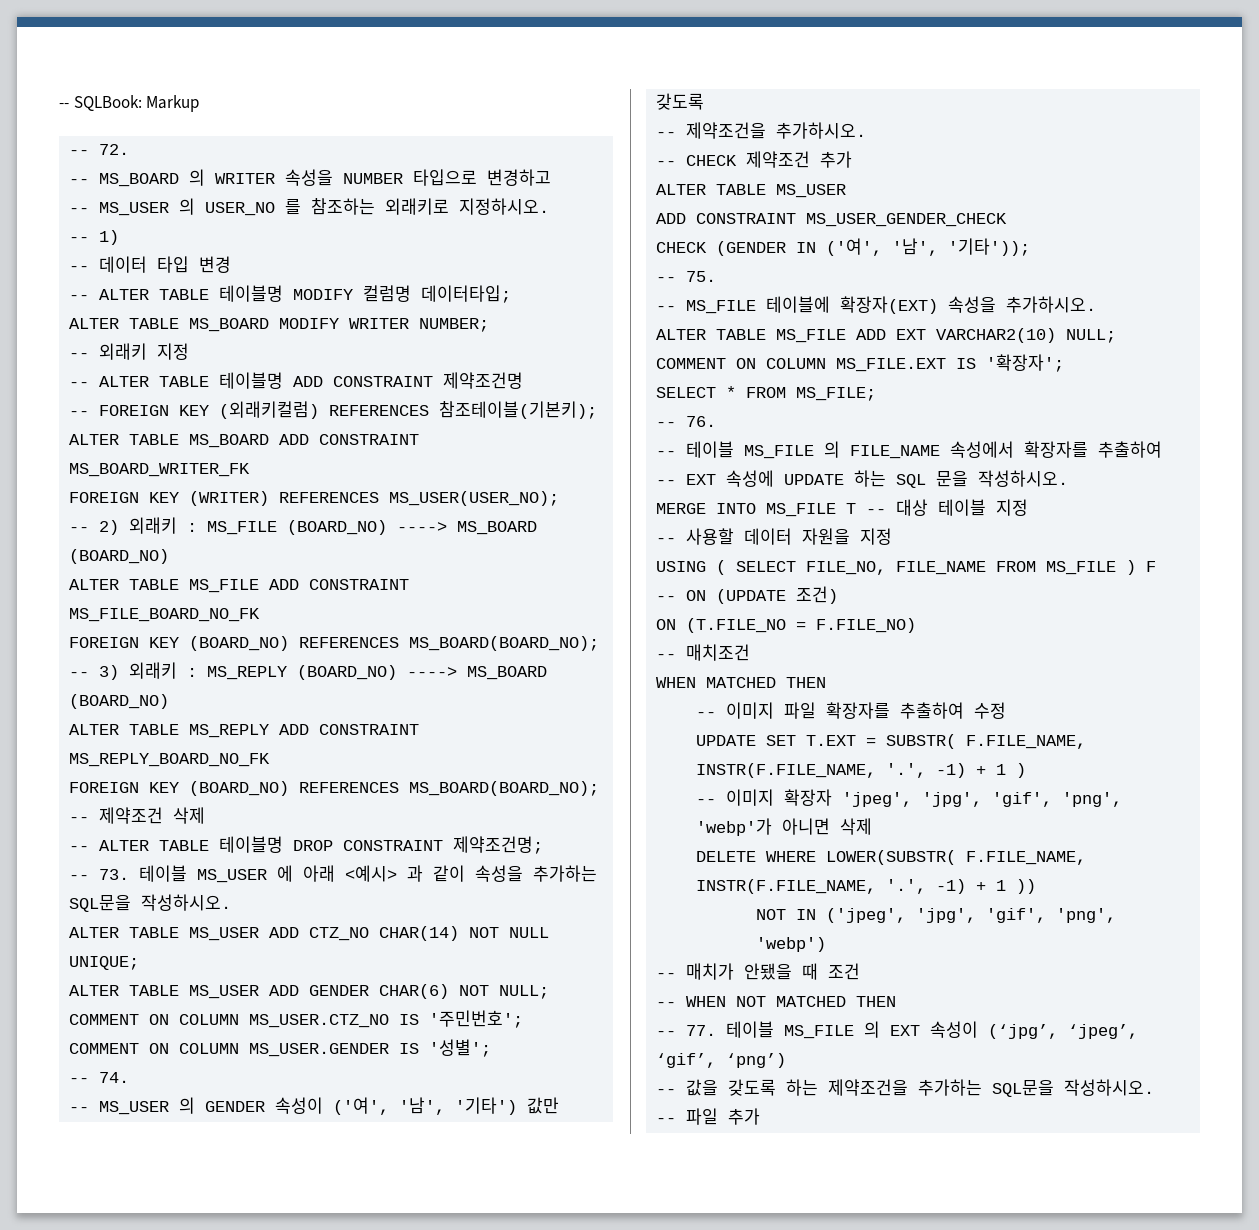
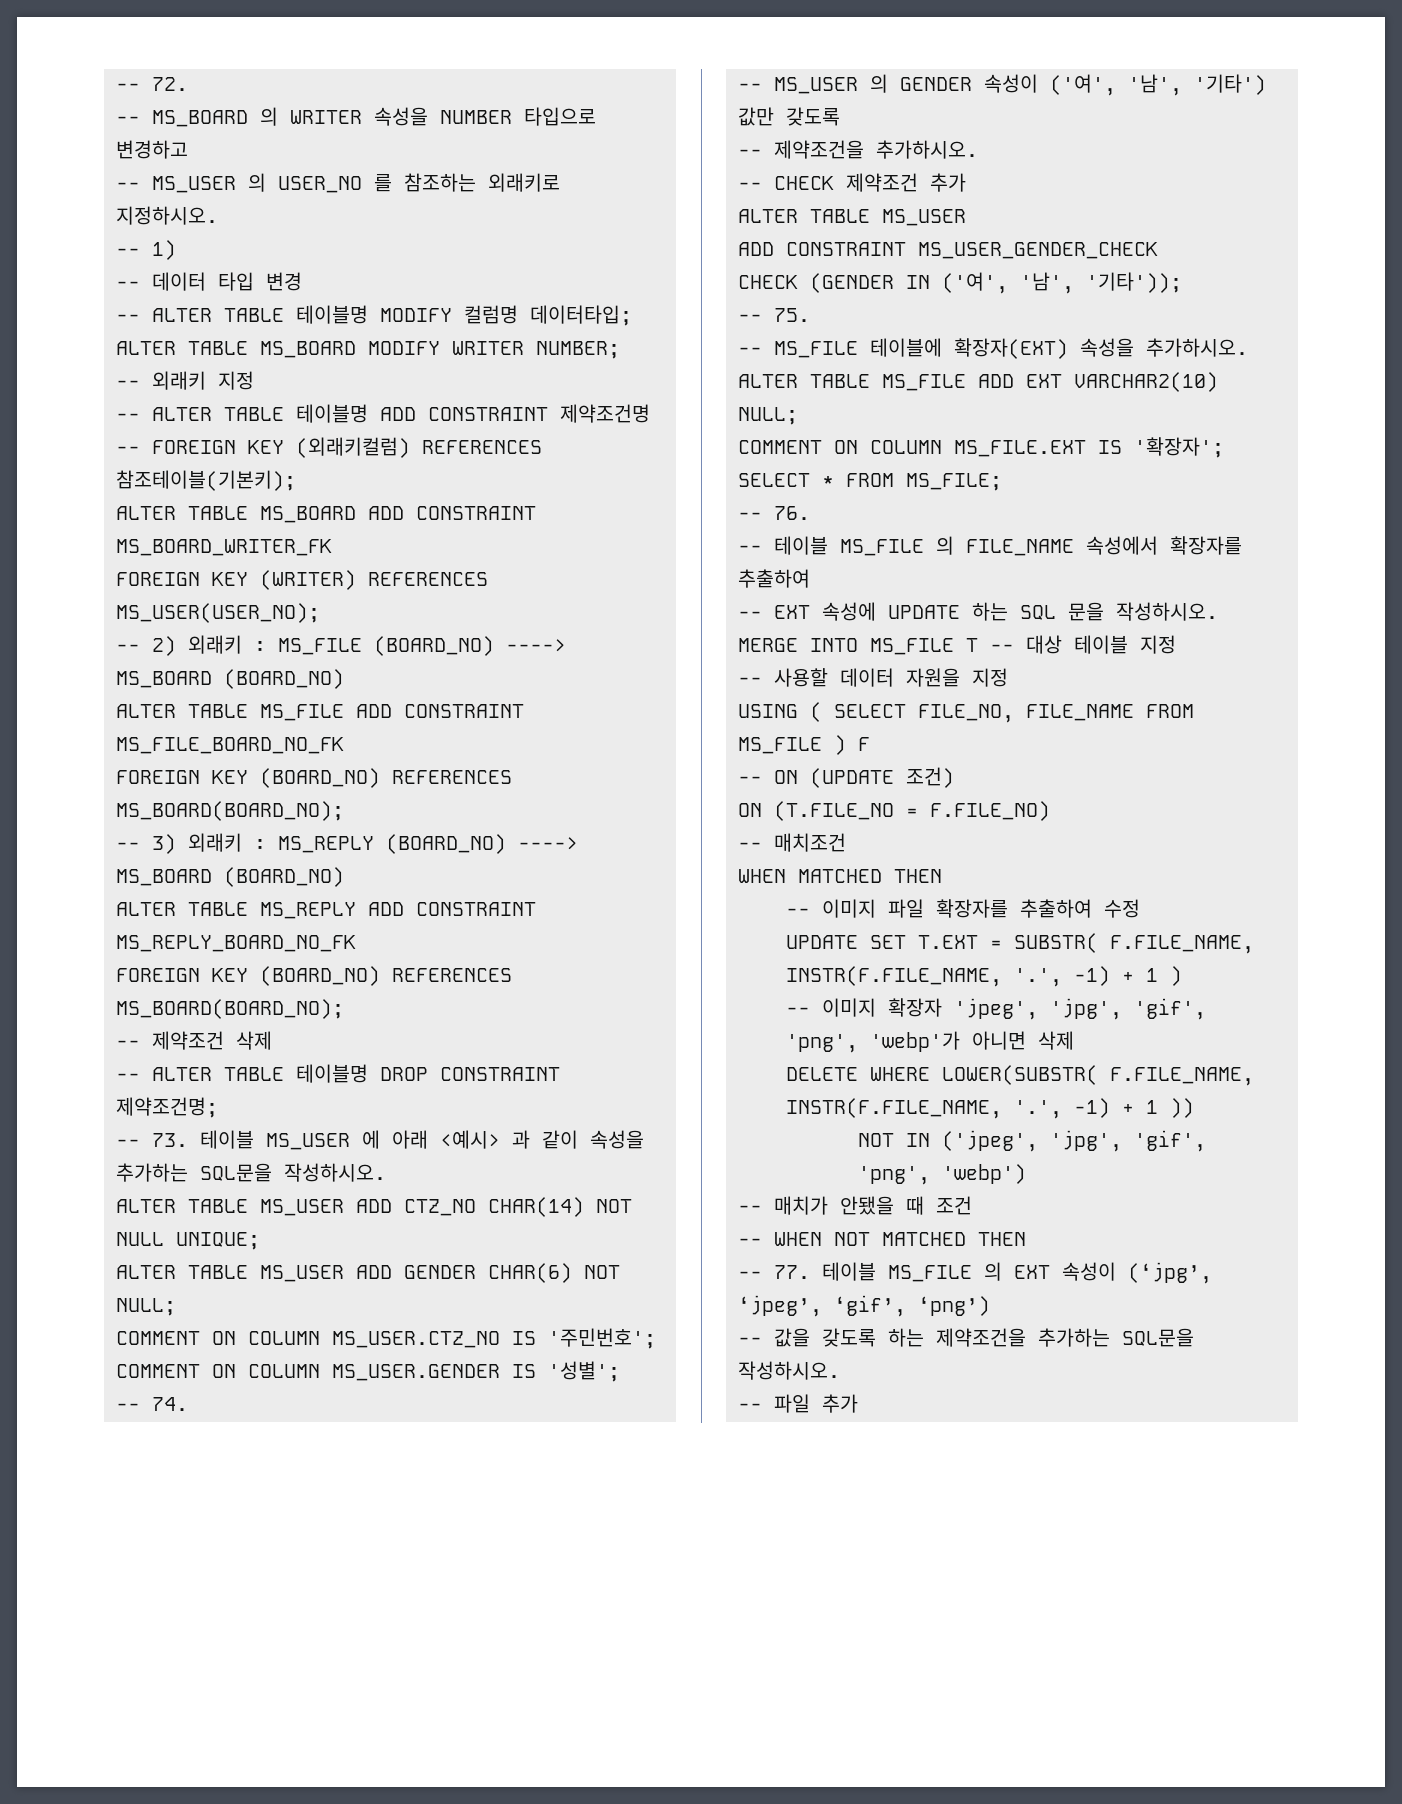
[59,95,200,112] [69,150,90,155] -- SQLBook: Markup // -- -> [116,83,140,91] --

